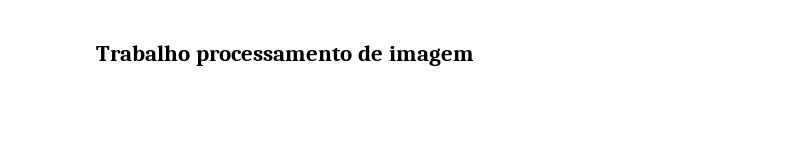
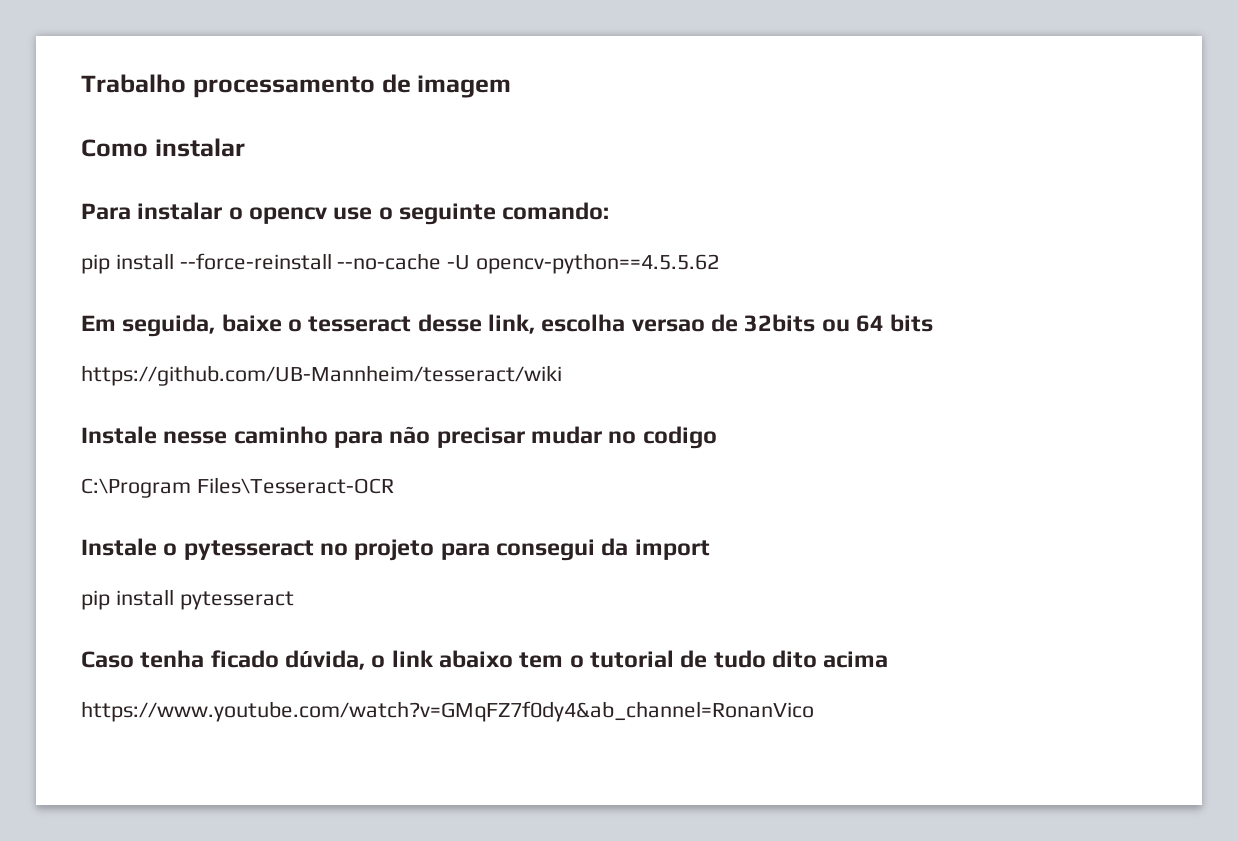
(475, 56) none -> [81,138,245,157] [81,202,610,225] [81,253,720,274] [81,314,934,337] [81,365,562,386] [81,426,717,449] [81,477,394,498] [81,538,710,561] [81,589,294,610] [81,650,889,670] [81,701,814,722] // Como instalar // Para instalar o opencv use o seguinte comando: // pip install --force-reinstall --no-cache -U opencv-python==4.5.5.62 // Em seguida, baixe o tesseract desse link, escolha versao de 32bits ou 64 bits // https://github.com/UB-Mannheim/tesseract/wiki // Instale nesse caminho para não precisar mudar no codigo // C:\Program Files\Tesseract-OCR // Instale o pytesseract no projeto para consegui da import // pip install pytesseract // Caso tenha ficado dúvida, o link abaixo tem o tutorial de tudo dito acima // https://www.youtube.com/watch?v=GMqFZ7f0dy4&ab_channel=RonanVico

